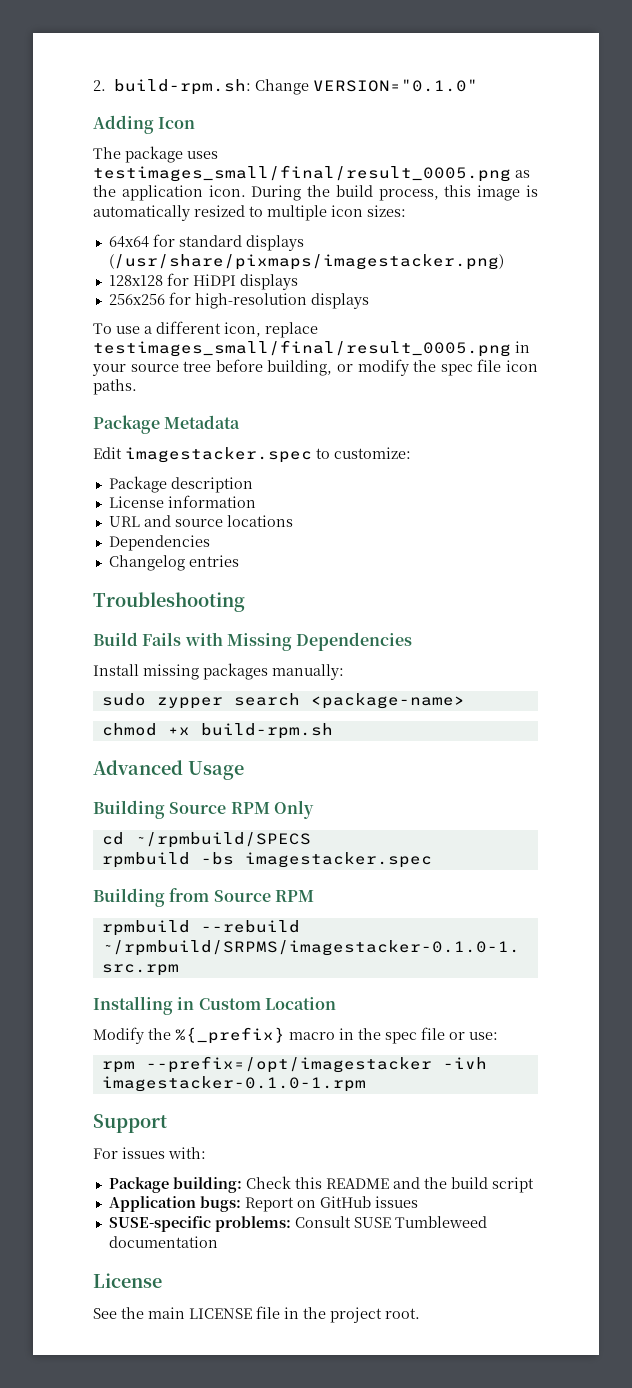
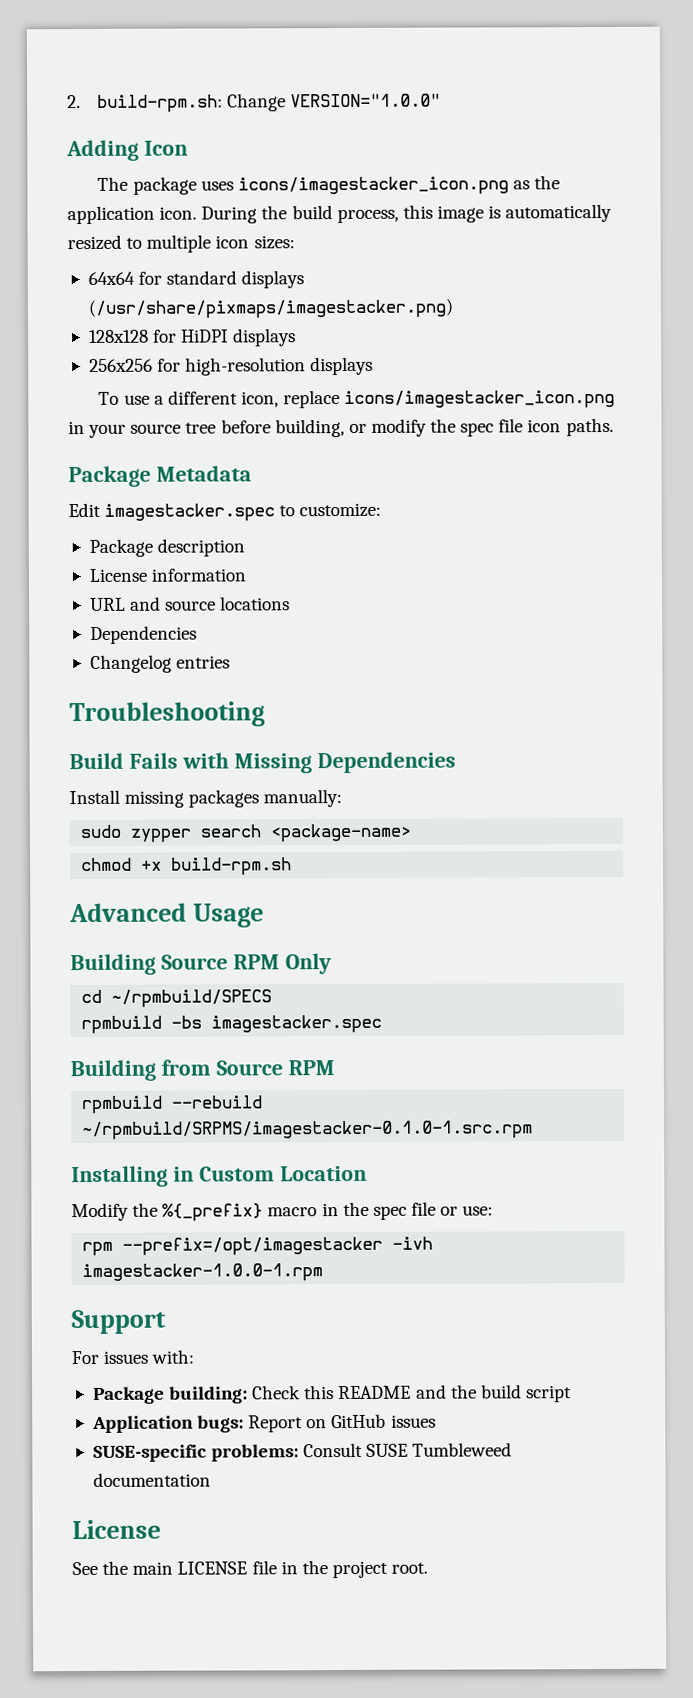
[313,79,479,92] VERSION="0.1.0" -> [290,93,442,108] VERSION="1.0.0"
[93,165,511,182] testimages_small/final/result_0005.png -> [237,176,509,196] icons/imagestacker_icon.png
[93,340,511,357] testimages_small/final/result_0005.png -> [344,389,616,410] icons/imagestacker_icon.png
[101,1076,366,1092] imagestacker-0.1.0-1.rpm -> [82,1263,324,1283] imagestacker-1.0.0-1.rpm

